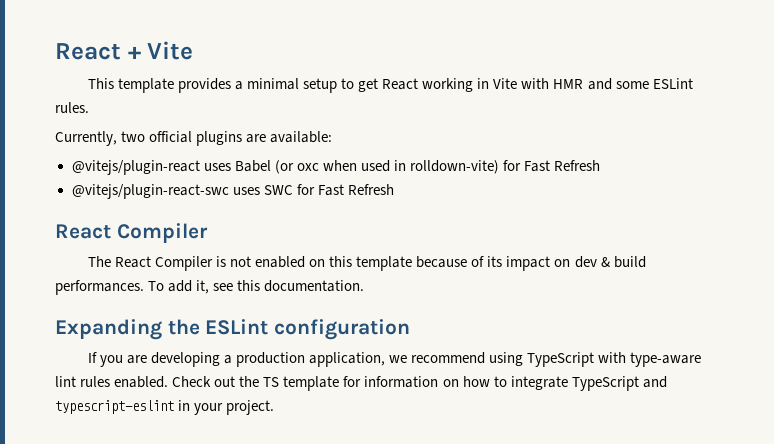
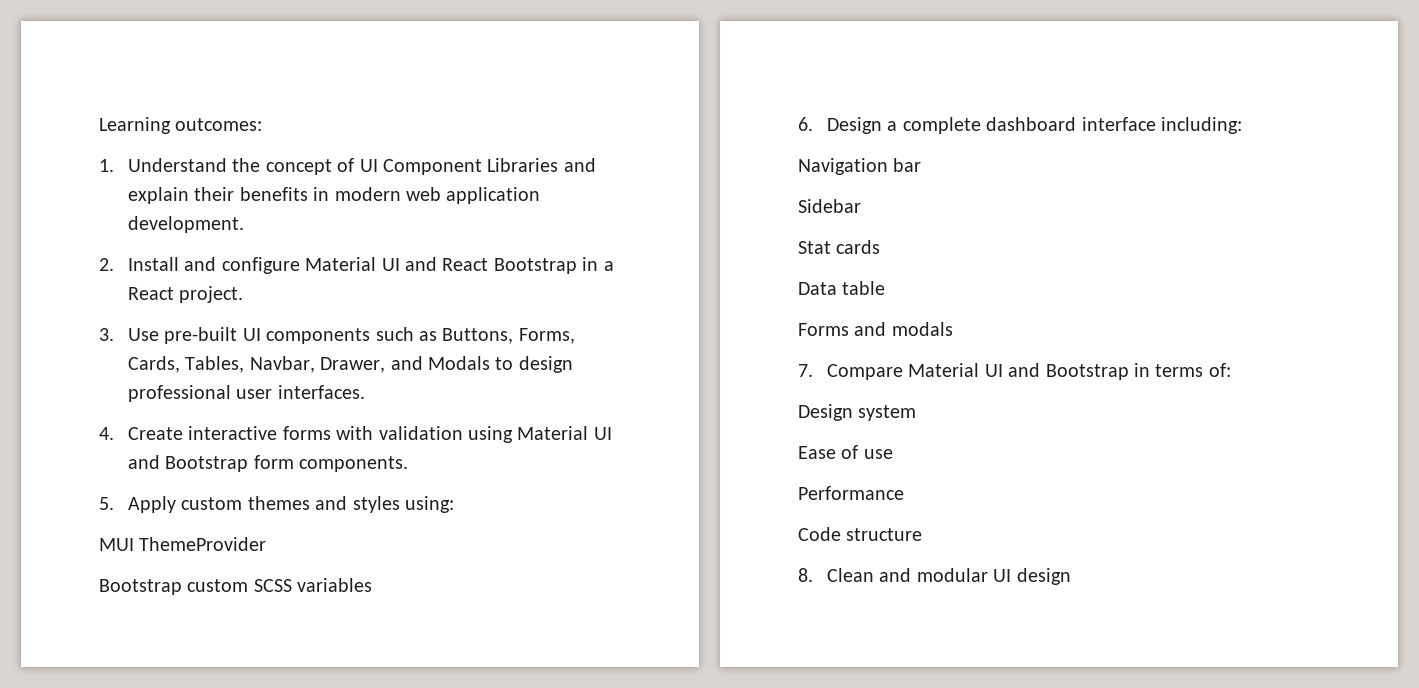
[55,41,194,60] [87,78,693,93] [55,102,89,113] [55,131,333,146] [71,160,601,175] [71,184,394,199] [55,223,208,243] [87,256,646,271] [55,280,365,295] [55,319,411,340] [87,352,702,367] [55,376,667,391] [55,400,275,415] React + Vite // This template provides a minimal setup to get React working in Vite with HMR and some ESLint rules. // Currently, two official plugins are available: // @vitejs/plugin-react uses Babel (or oxc when used in rolldown-vite) for Fast Refresh // @vitejs/plugin-react-swc uses SWC for Fast Refresh // React Compiler // The React Compiler is not enabled on this template because of its impact on dev & build performances. To add it, see this documentation. // Expanding the ESLint configuration // If you are developing a production application, we recommend using TypeScript with type-aware lint rules enabled. Check out the TS template for information on how to integrate TypeScript and typescript-eslint in your project. -> [99,117,263,134] [99,158,596,175] [127,187,541,204] [127,216,244,233] [99,257,614,274] [127,286,244,303] [99,327,575,344] [127,356,573,373] [127,385,365,402] [99,426,612,443] [127,455,409,472] [99,496,454,513] [99,537,267,551] [99,578,373,595] [798,117,1242,134] [798,158,922,175] [798,199,861,213] [798,240,881,254] [798,281,886,295] [798,322,953,336] [798,363,1231,380] [798,404,917,421] [798,445,893,459] [798,486,904,500] [798,527,923,541] [798,568,1071,585] Learning outcomes: // 1. Understand the concept of UI Component Libraries and explain their benefits in modern web application development. // 2. Install and configure Material UI and React Bootstrap in a React project. // 3. Use pre-built UI components such as Buttons, Forms, Cards, Tables, Navbar, Drawer, and Modals to design professional user interfaces. // 4. Create interactive forms with validation using Material UI and Bootstrap form components. // 5. Apply custom themes and styles using: // MUI ThemeProvider // Bootstrap custom SCSS variables // 6. Design a complete dashboard interface including: // Navigation bar // Sidebar // Stat cards // Data table // Forms and modals // 7. Compare Material UI and Bootstrap in terms of: // Design system // Ease of use // Performance // Code structure // 8. Clean and modular UI design

